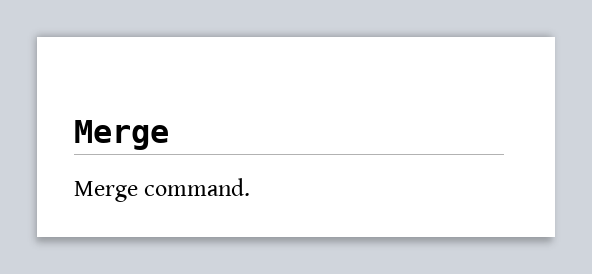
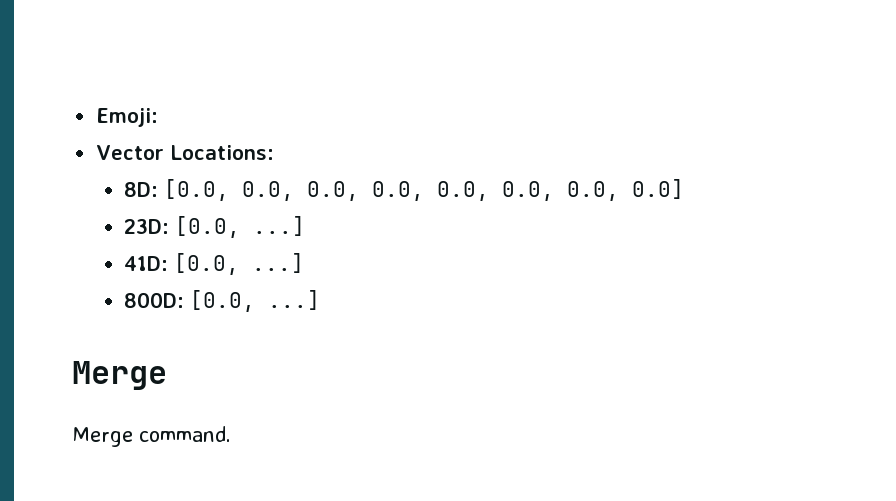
(74, 135) none -> [96,108,159,127] [96,145,275,160] [124,179,685,201] [124,216,306,238] [124,253,305,275] [124,290,321,312] Emoji: // Vector Locations: // 8D: [0.0, 0.0, 0.0, 0.0, 0.0, 0.0, 0.0, 0.0] // 23D: [0.0, ...] // 41D: [0.0, ...] // 800D: [0.0, ...] //

